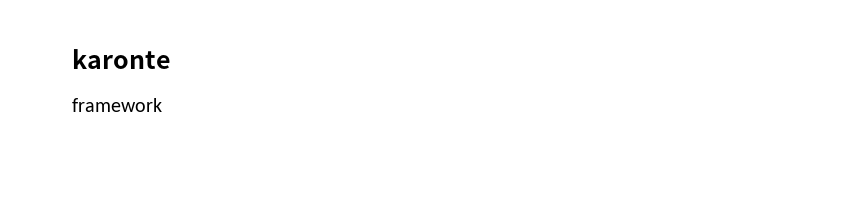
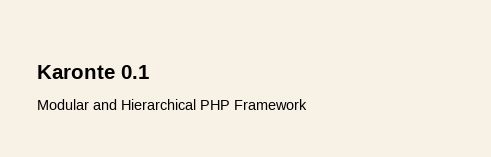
[72,49,171,69] [72,98,162,112] karonte // framework -> [37,65,149,79] [37,99,307,110] Karonte 0.1 // Modular and Hierarchical PHP Framework

